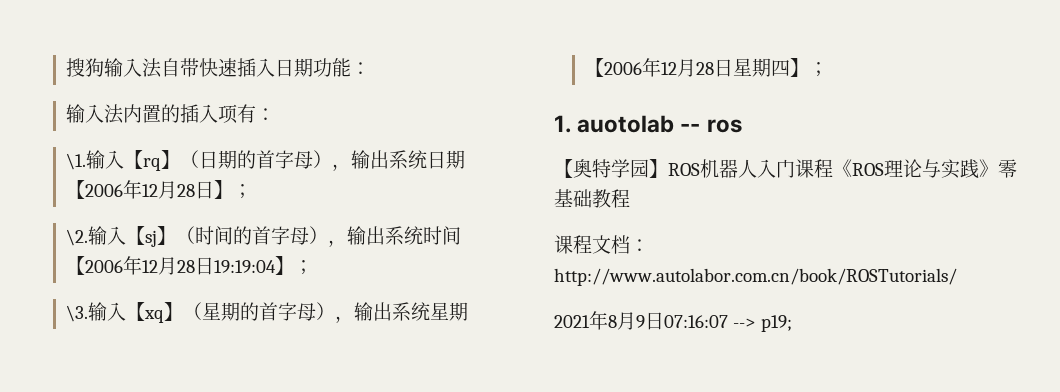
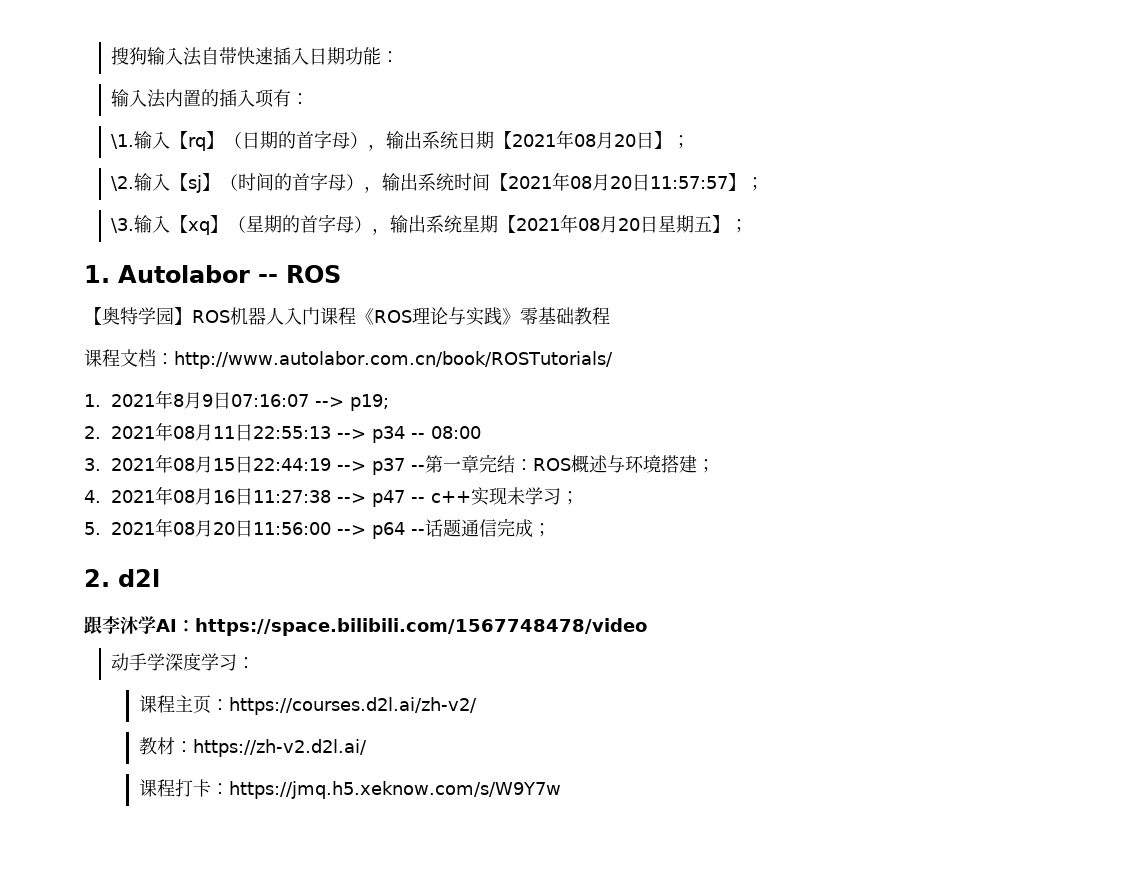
[85,180,196,199] 2006年12月28 -> [512,130,637,149] 2021年08月20
[85,256,277,275] 2006年12月28日19:19:04 -> [508,172,729,191] 2021年08月20日11:57:57
[604,58,791,77] 2006年12月28日星期四 -> [516,214,713,233] 2021年08月20日星期五
[577,115,742,133] auotolab -- ros -> [118,265,341,283] Autolabor -- ROS
(957, 277) none -> [84,394,101,407] 1.
(793, 323) none -> [84,422,482,443] [84,454,716,475] [84,486,580,507] [84,518,552,539] [84,569,160,587] [84,616,647,636] [111,653,256,671] [138,695,477,715] [138,737,367,757] [138,779,561,799] // 2. 2021年08月11日22:55:13 --> p34 -- 08:00 // 3. 2021年08月15日22:44:19 --> p37 --第一章完结：ROS概述与环境搭建； // 4. 2021年08月16日11:27:38 --> p47 -- c++实现未学习； // 5. 2021年08月20日11:56:00 --> p64 --话题通信完成； // 2. d2l // 跟李沐学AI：https://space.bilibili.com/1567748478/video // 动手学深度学习： // 课程主页：https://courses.d2l.ai/zh-v2/ // 教材：https://zh-v2.d2l.ai/ // 课程打卡：https://jmq.h5.xeknow.com/s/W9Y7w

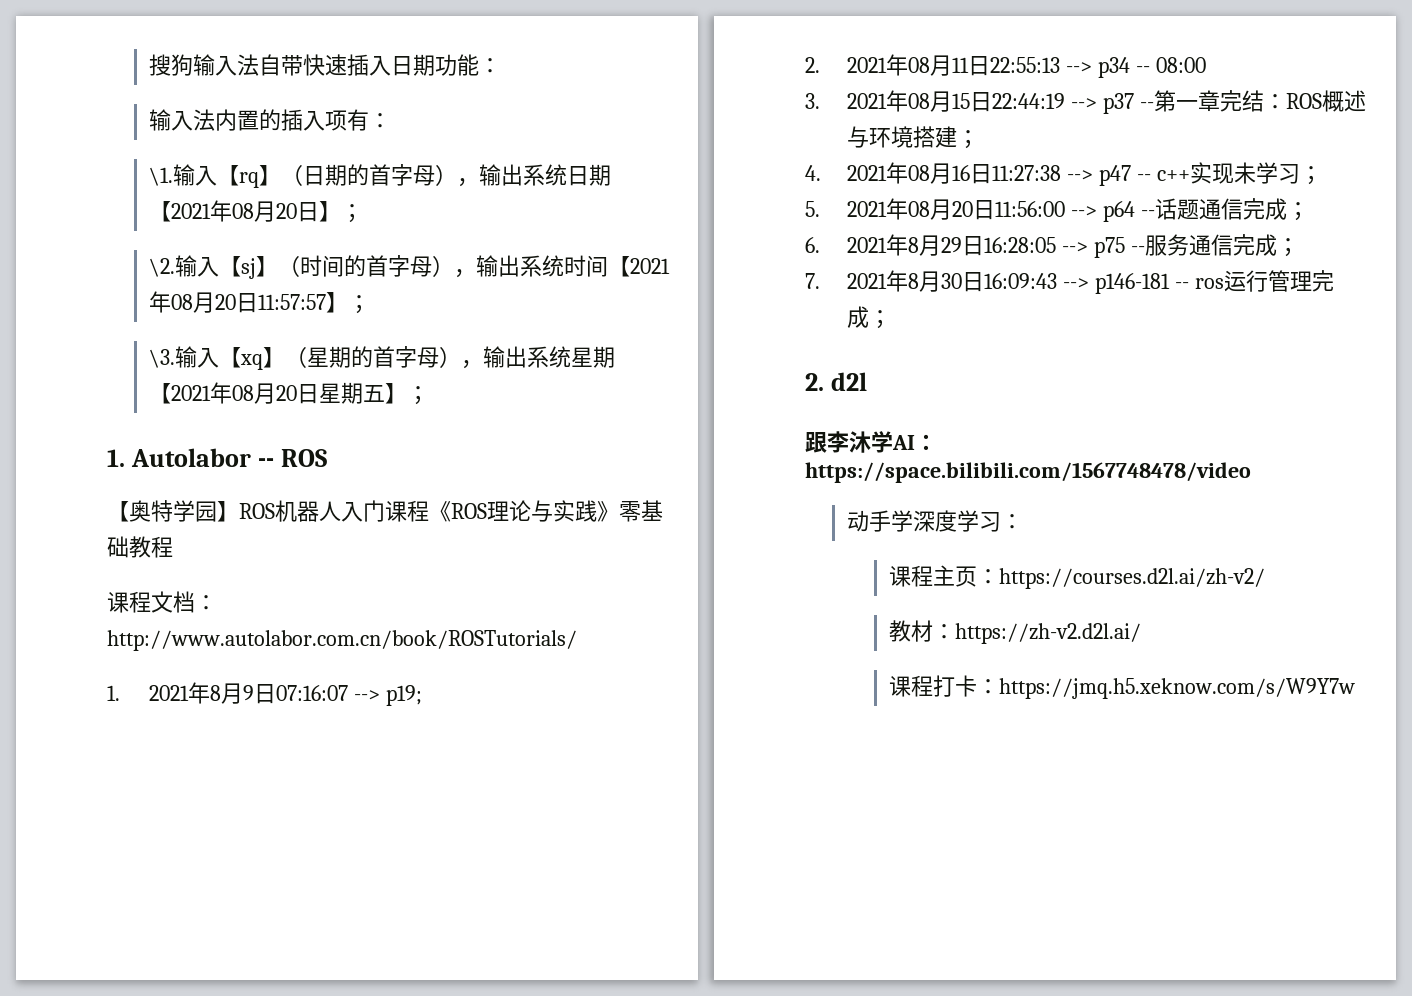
(552, 530) none -> [805,234,1299,258] [805,270,1334,294] [847,306,892,329] // 6. 2021年8月29日16:28:05 --> p75 --服务通信完成； // 7. 2021年8月30日16:09:43 --> p146-181 -- ros运行管理完成；

